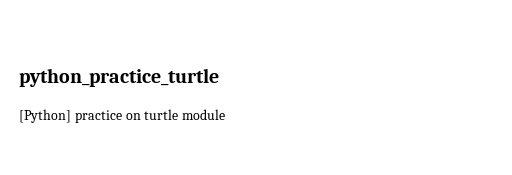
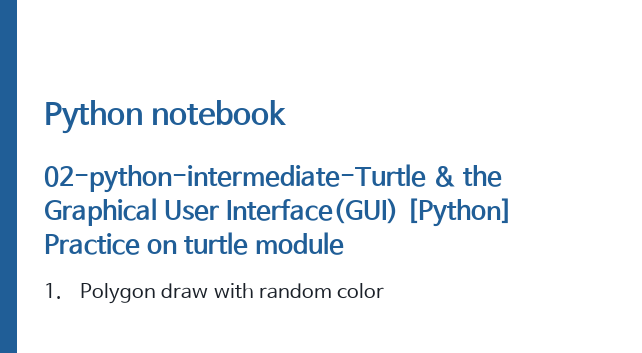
[19,68,219,87] [19,109,226,123] python_practice_turtle // [Python] practice on turtle module -> [44,100,287,134] [44,164,502,193] [44,198,514,227] [44,232,345,255] [44,283,385,304] Python notebook // 02-python-intermediate-Turtle & the Graphical User Interface(GUI) [Python] Practice on turtle module // 1. Polygon draw with random color

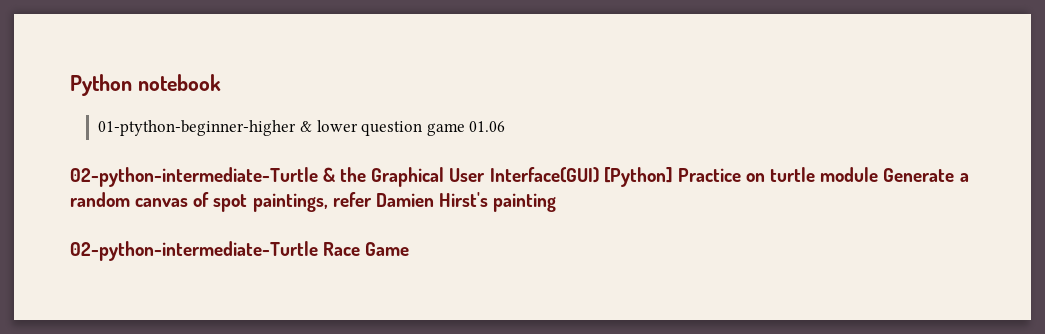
(287, 113) none -> [98,120,506,136] // 01-ptython-beginner-higher & lower question game 01.06
[44,283,385,304] // 1. Polygon draw with random color -> [883,168,969,182] [70,192,557,212] [70,241,410,261] Generate a random canvas of spot paintings, refer Damien Hirst's painting // 02-python-intermediate-Turtle Race Game

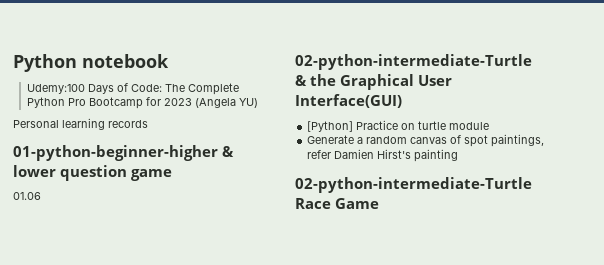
[98,120,297,136] 01-ptython-beginner-higher -> [26,83,239,95] [26,97,258,109] [13,118,148,130] [13,145,218,161] Udemy:100 Days of Code: The Complete Python Pro Bootcamp for 2023 (Angela YU) // Personal learning records // 01-python-beginner-higher
(465, 129) none -> (173, 175) //
(599, 175) none -> (402, 101) //
(879, 174) none -> (490, 126) //

